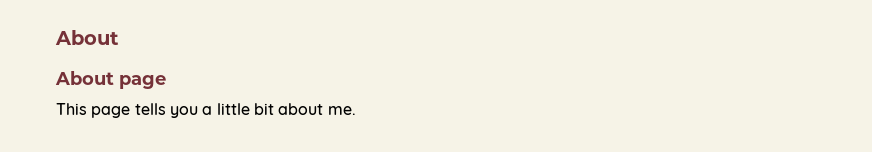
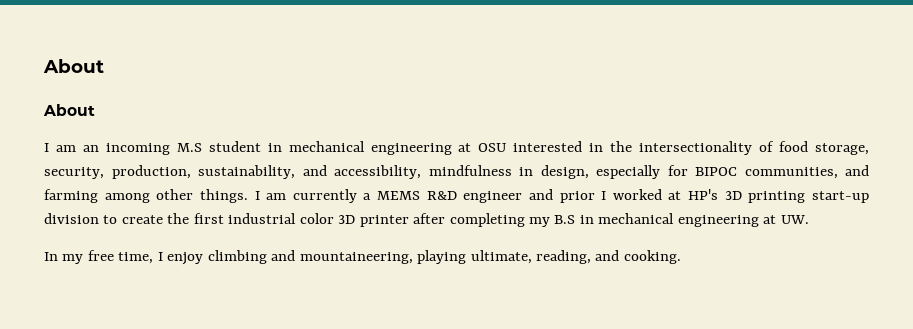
[119,75,166,89] [56,103,356,118] page // This page tells you a little bit about me. -> [44,141,870,155] [44,165,869,179] [44,189,870,203] [44,213,809,227] [44,250,681,265] // I am an incoming M.S student in mechanical engineering at OSU interested in the intersectionality of food storage, security, production, sustainability, and accessibility, mindfulness in design, especially for BIPOC communities, and farming among other things. I am currently a MEMS R&D engineer and prior I worked at HP's 3D printing start-up division to create the first industrial color 3D printer after completing my B.S in mechanical engineering at UW. // In my free time, I enjoy climbing and mountaineering, playing ultimate, reading, and cooking.

